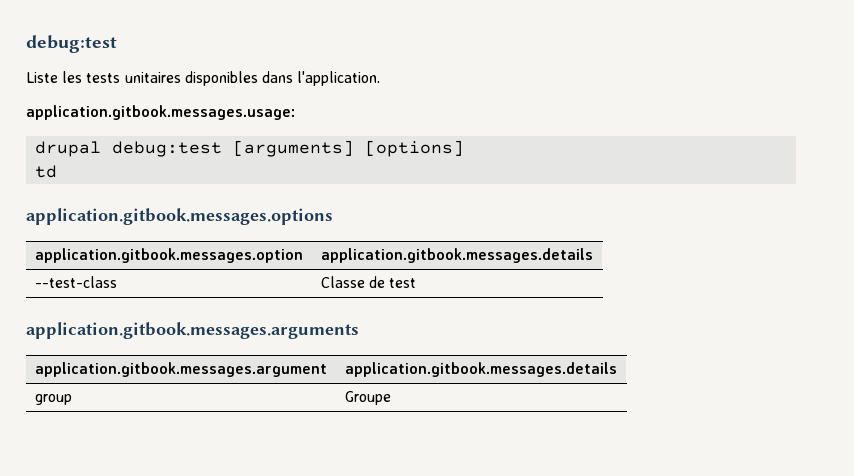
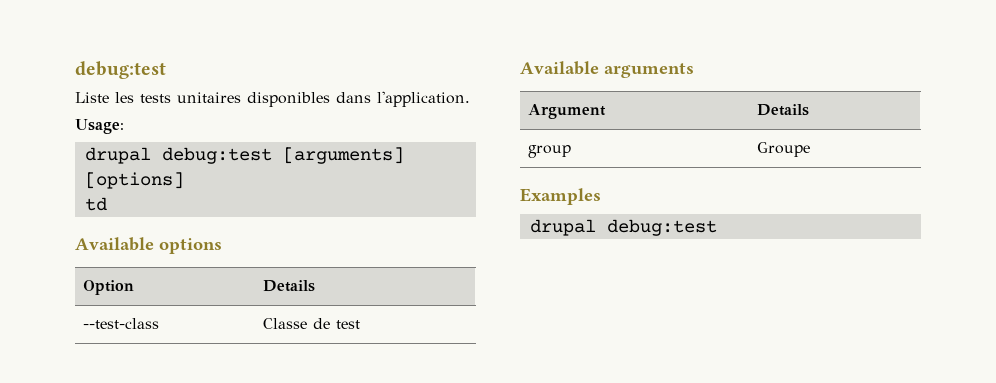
[26,105,295,120] application.gitbook.messages.usage: -> [75,119,124,134] Usage:
[26,208,333,225] [34,248,303,263] [320,248,593,263] application.gitbook.messages.options // application.gitbook.messages.option | application.gitbook.messages.details -> [75,237,222,254] [83,280,135,295] [263,280,316,292] Available options // Option | Details
[26,322,359,339] [34,362,327,377] [344,362,617,377] application.gitbook.messages.arguments // application.gitbook.messages.argument | application.gitbook.messages.details -> [520,61,694,78] [528,104,607,119] [757,104,810,116] Available arguments // Argument | Details
(391, 398) none -> [520,188,601,205] [529,219,717,236] // Examples // drupal debug:test

